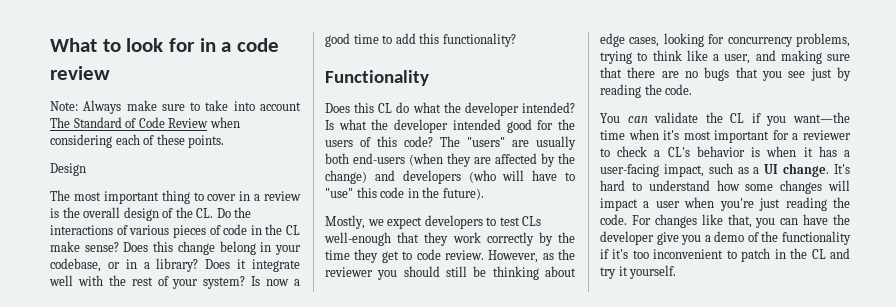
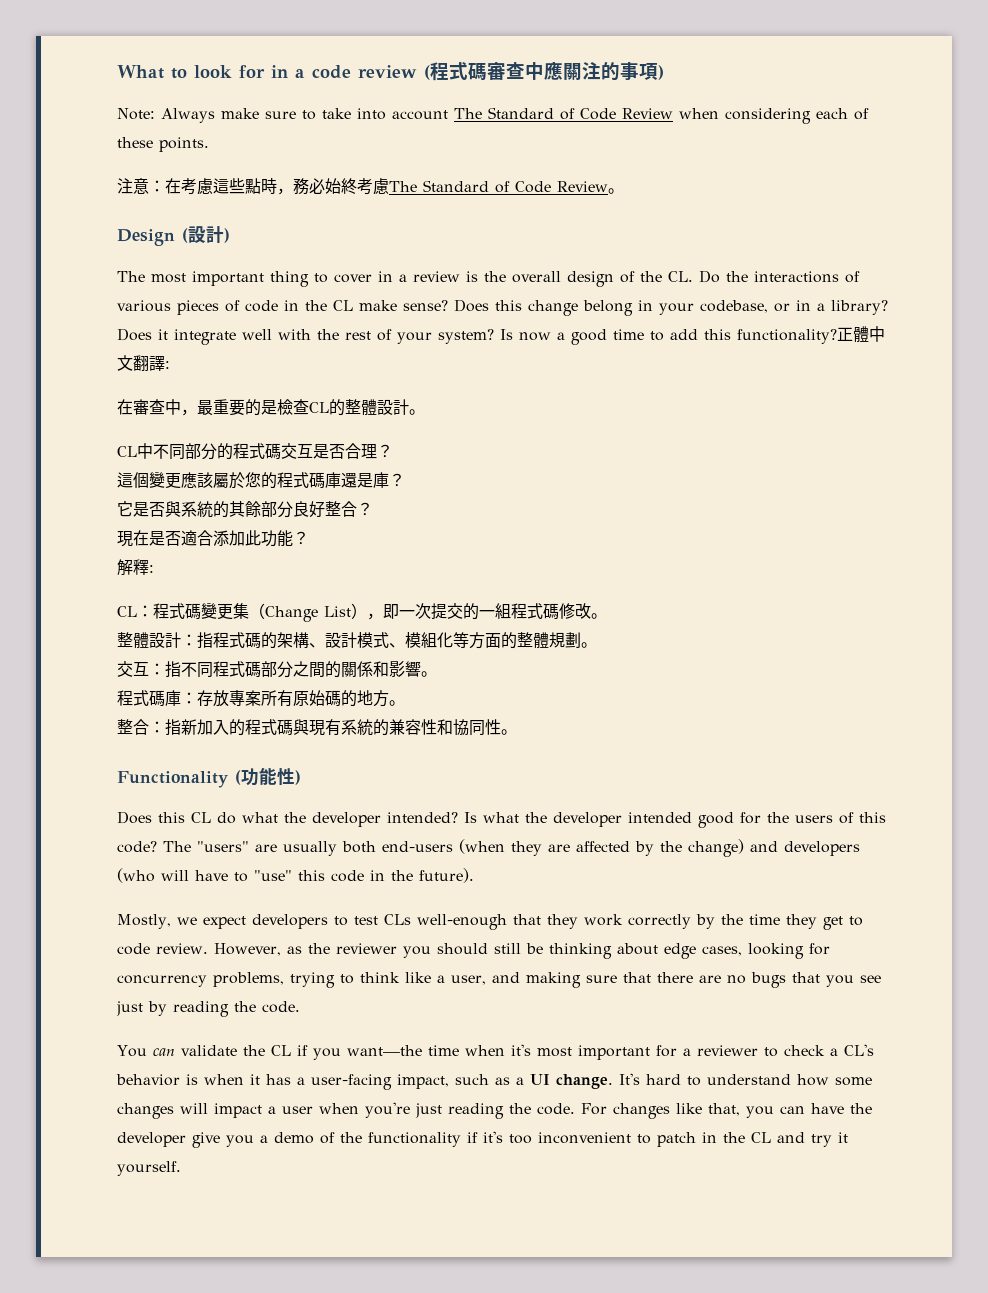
(110, 73) none -> [424,62,664,81] (程式碼審查中應關注的事項)
[50,163,86,176] Design -> [117,178,624,195] [117,226,230,246] 注意：在考慮這些點時，務必始終考慮The Standard of Code Review。 // Design (設計)
[325,70,429,86] // Functionality -> [837,326,885,342] [117,355,170,371] [117,399,425,416] [117,443,393,460] [117,471,405,489] [117,501,373,518] [117,530,309,547] [117,559,154,576] [117,602,607,622] [117,632,597,649] [117,661,437,678] [117,690,405,707] [117,719,517,736] [117,767,301,788] 正體中文翻譯: // 在審查中，最重要的是檢查CL的整體設計。 // CL中不同部分的程式碼交互是否合理？ // 這個變更應該屬於您的程式碼庫還是庫？ // 它是否與系統的其餘部分良好整合？ // 現在是否適合添加此功能？ // 解釋: // CL：程式碼變更集（Change List），即一次提交的一組程式碼修改。 // 整體設計：指程式碼的架構、設計模式、模組化等方面的整體規劃。 // 交互：指不同程式碼部分之間的關係和影響。 // 程式碼庫：存放專案所有原始碼的地方。 // 整合：指新加入的程式碼與現有系統的兼容性和協同性。 // Functionality (功能性)

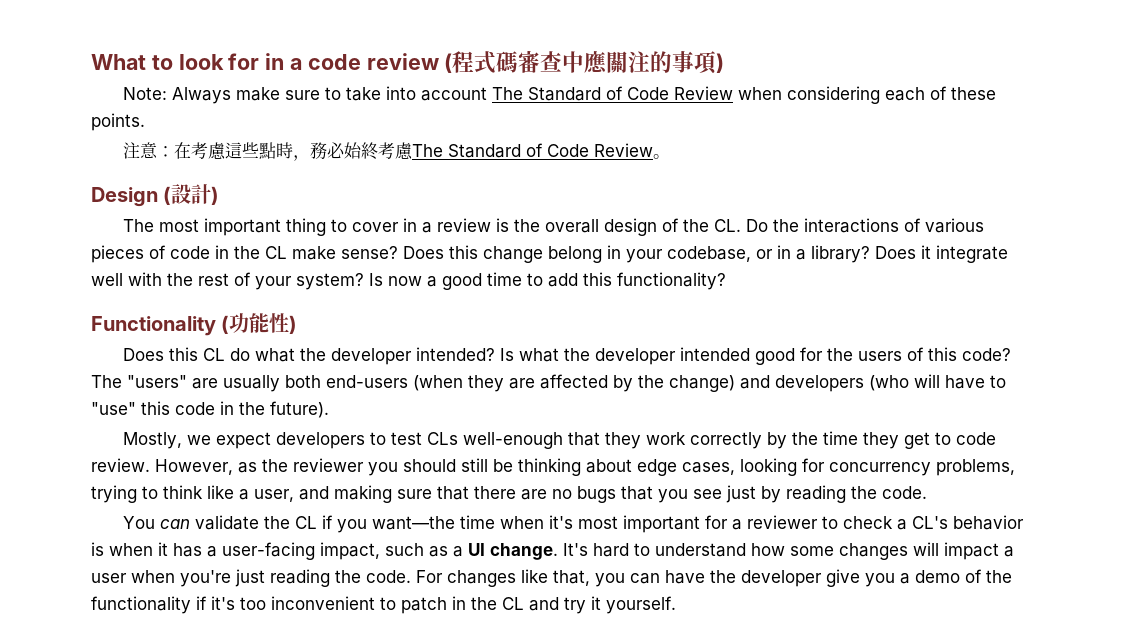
[837,326,885,342] [117,355,170,371] [117,399,425,416] [117,443,393,460] [117,471,405,489] [117,501,373,518] [117,530,309,547] [117,559,154,576] [117,602,607,622] [117,632,597,649] [117,661,437,678] [117,690,405,707] [117,719,517,736] 正體中文翻譯: // 在審查中，最重要的是檢查CL的整體設計。 // CL中不同部分的程式碼交互是否合理？ // 這個變更應該屬於您的程式碼庫還是庫？ // 它是否與系統的其餘部分良好整合？ // 現在是否適合添加此功能？ // 解釋: // CL：程式碼變更集（Change List），即一次提交的一組程式碼修改。 // 整體設計：指程式碼的架構、設計模式、模組化等方面的整體規劃。 // 交互：指不同程式碼部分之間的關係和影響。 // 程式碼庫：存放專案所有原始碼的地方。 // 整合：指新加入的程式碼與現有系統的兼容性和協同性。 -> (726, 281) none

